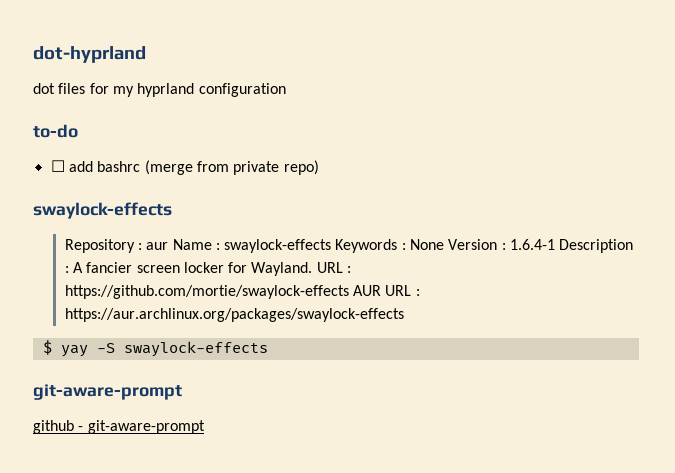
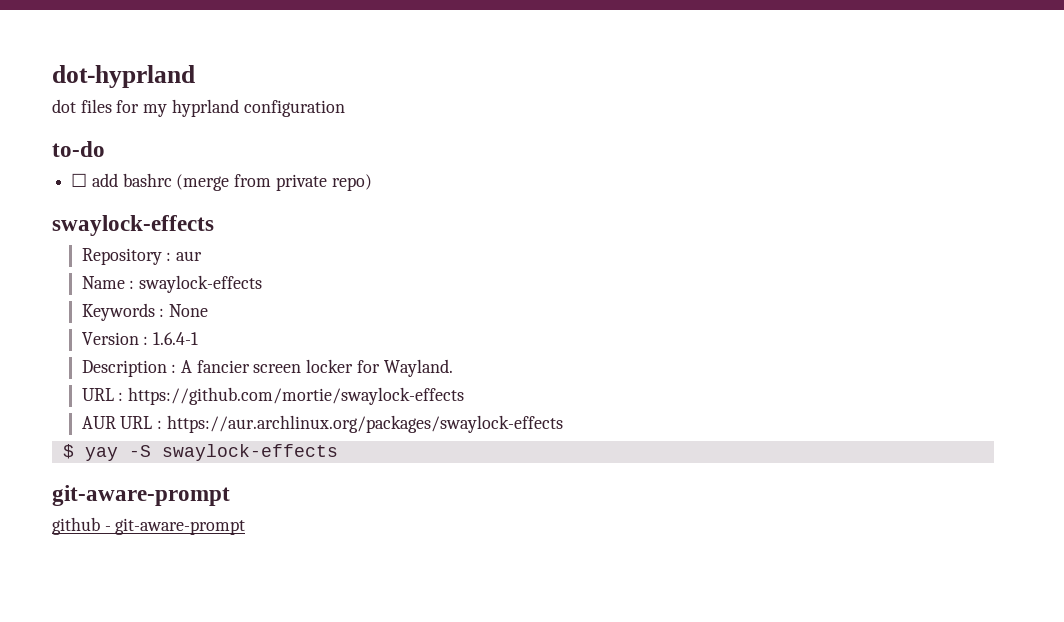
(169, 246) none -> (203, 256) //
(332, 246) none -> (263, 284) //
(445, 244) none -> (209, 310) //
(556, 244) none -> (199, 338) //
(313, 269) none -> (453, 368) //
(349, 292) none -> (465, 396) //

